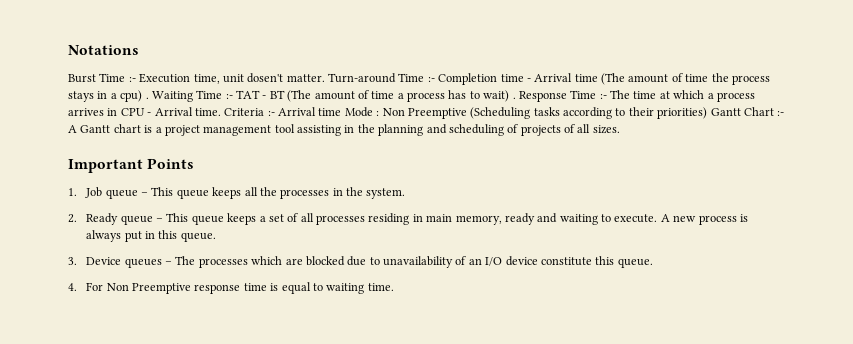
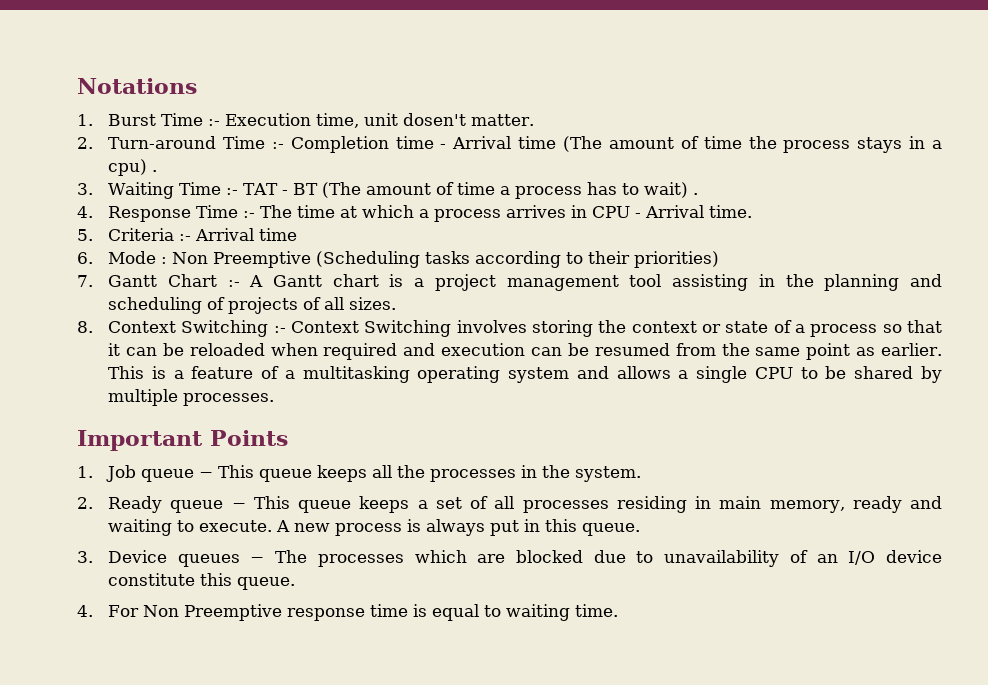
(139, 50) none -> [77,114,93,126] 1.
(325, 78) none -> [77,137,93,149] // 2.
(149, 98) none -> [77,183,93,195] // 3.
(516, 98) none -> [77,206,93,218] // 4.
(221, 112) none -> [77,229,93,241] // 5.
(342, 112) none -> [77,252,93,264] // 6.
(708, 113) none -> [77,275,93,287] // 7.
(620, 129) none -> [77,320,943,337] [108,343,943,360] [108,366,942,383] [108,389,275,406] // 8. Context Switching :- Context Switching involves storing the context or state of a process so that it can be reloaded when required and execution can be resumed from the same point as earlier. This is a feature of a multitasking operating system and allows a single CPU to be shared by multiple processes.

